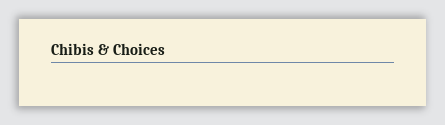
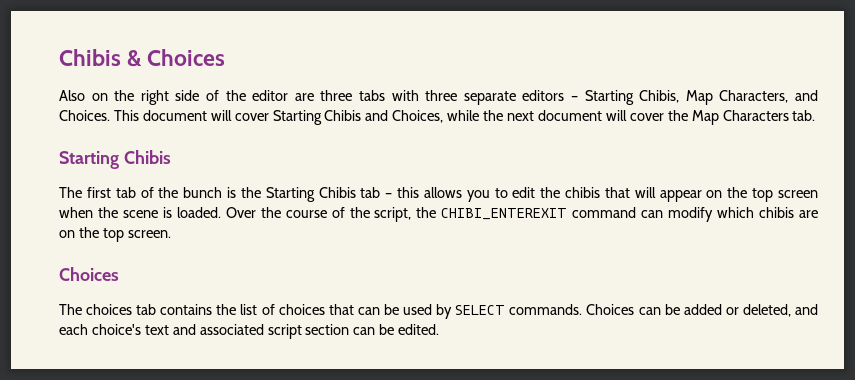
(165, 49) none -> [59,90,819,105] [59,110,816,125] [59,150,171,169] [59,187,818,202] [59,207,819,222] [59,227,171,242] [59,267,119,281] [59,304,818,319] [59,324,440,339] // Also on the right side of the editor are three tabs with three separate editors – Starting Chibis, Map Characters, and Choices. This document will cover Starting Chibis and Choices, while the next document will cover the Map Characters tab. // Starting Chibis // The first tab of the bunch is the Starting Chibis tab – this allows you to edit the chibis that will appear on the top screen when the scene is loaded. Over the course of the script, the CHIBI_ENTEREXIT command can modify which chibis are on the top screen. // Choices // The choices tab contains the list of choices that can be used by SELECT commands. Choices can be added or deleted, and each choice's text and associated script section can be edited.

